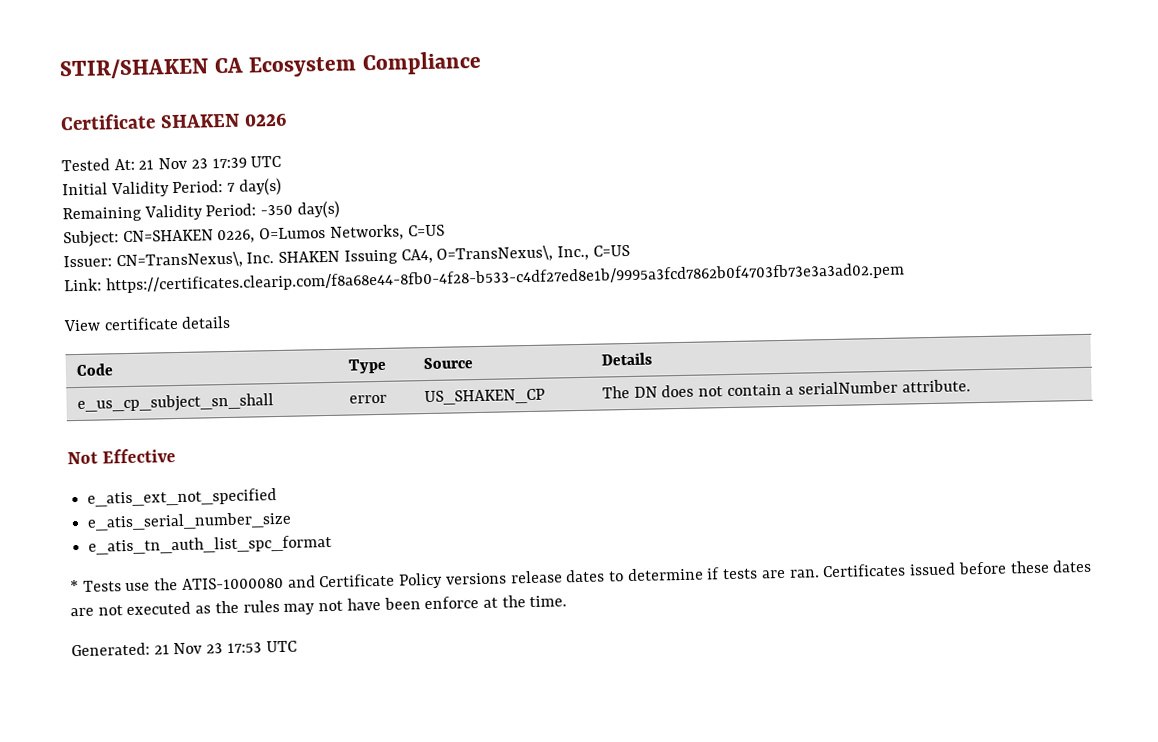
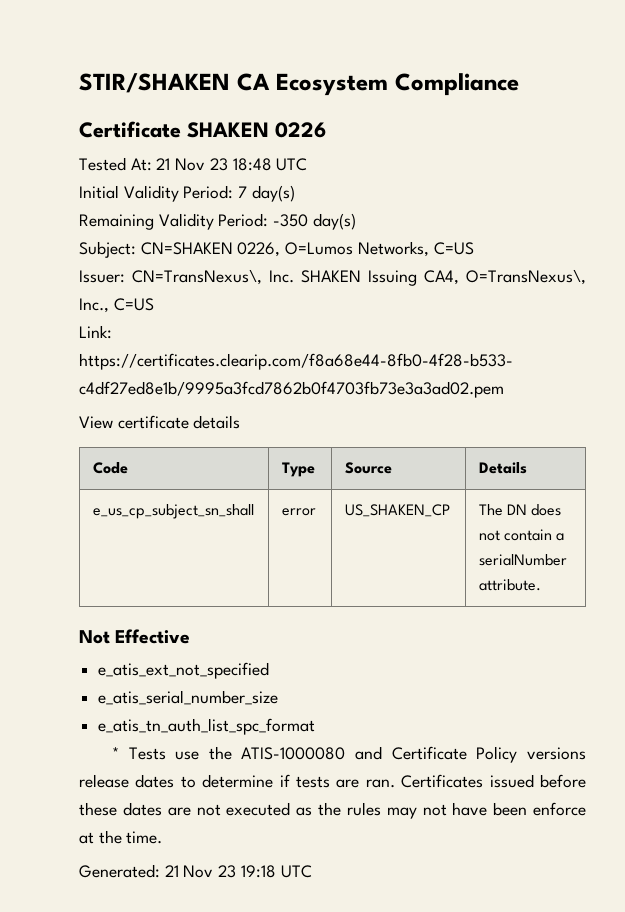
[211,157,247,169] 17:39 -> [232,158,272,171] 18:48
[226,642,262,654] 17:53 -> [240,865,276,878] 19:18

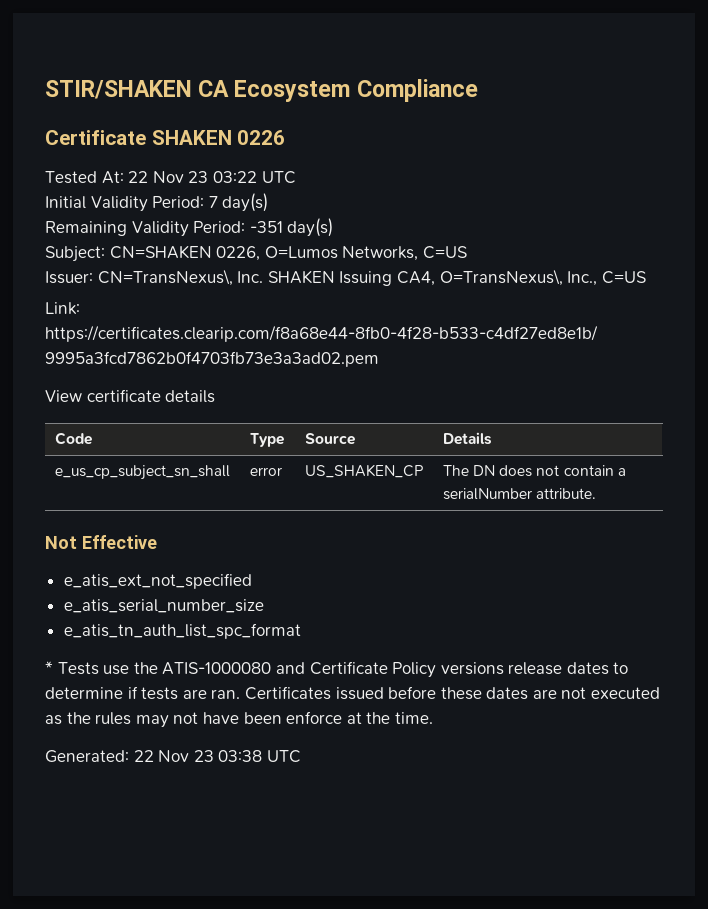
[156,158,272,171] 21 Nov 23 18:48 -> [128,171,257,183] 22 Nov 23 03:22
[273,214,309,227] -350 -> [249,221,283,233] -351
[164,865,276,878] 21 Nov 23 19:18 -> [133,750,263,762] 22 Nov 23 03:38

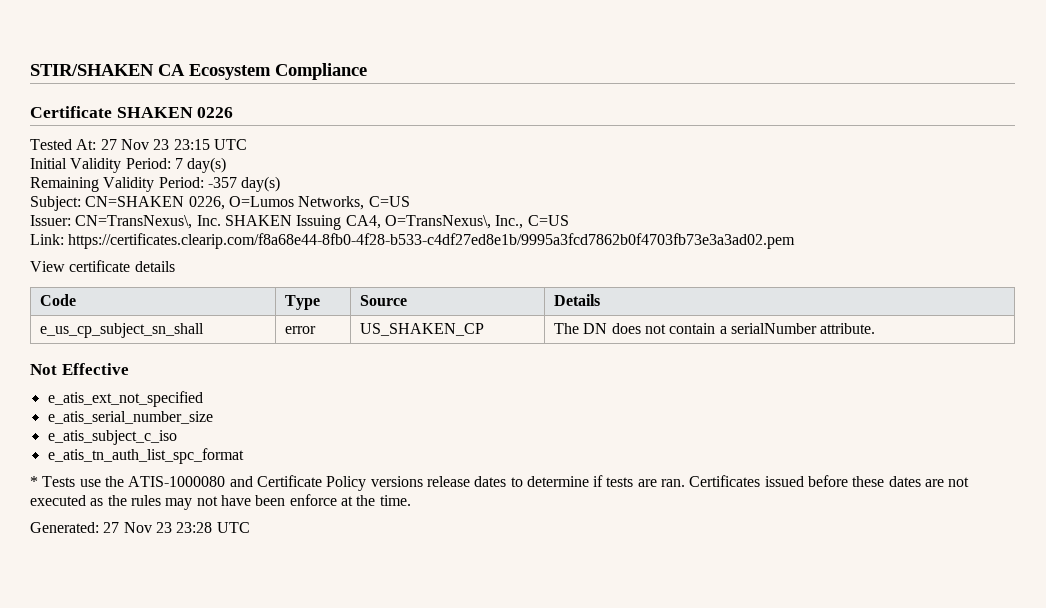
[128,171,257,183] 22 Nov 23 03:22 -> [100,139,210,150] 27 Nov 23 23:15
[249,221,283,233] -351 -> [207,177,237,188] -357
(264, 606) none -> [47,430,177,445] // e_atis_subject_c_iso
[133,750,263,762] 22 Nov 23 03:38 -> [103,522,213,533] 27 Nov 23 23:28

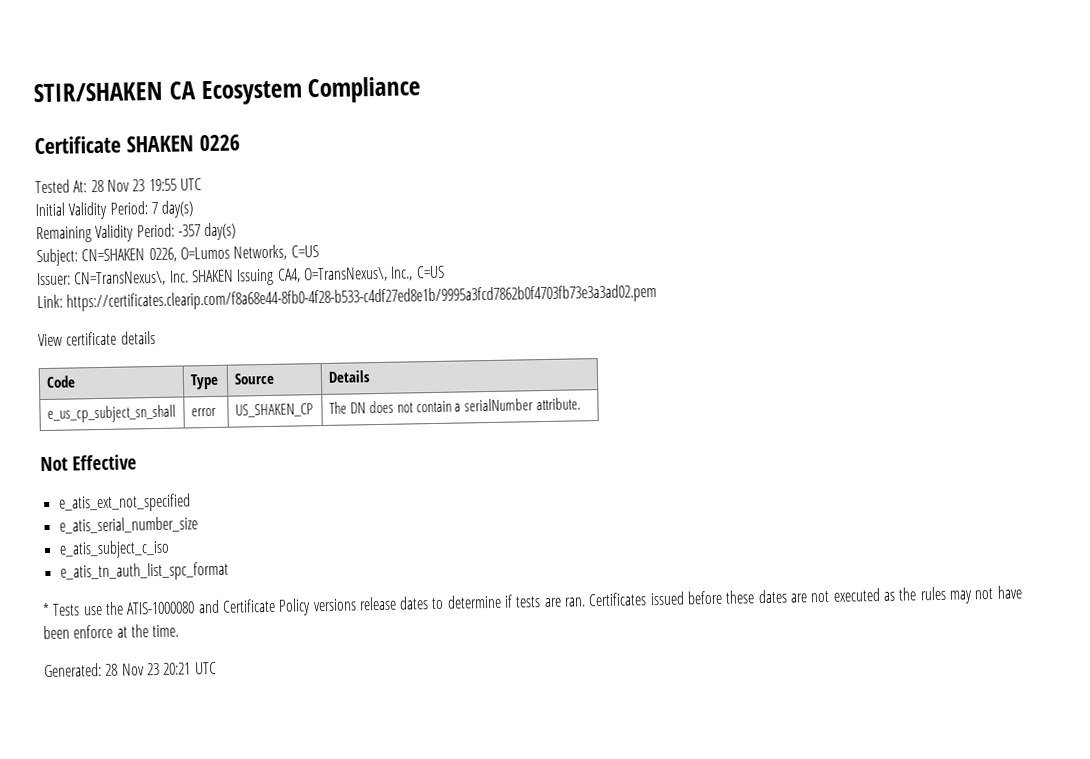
[100,139,210,150] 27 Nov 23 23:15 -> [90,178,177,193] 28 Nov 23 19:55
[103,522,213,533] 27 Nov 23 23:28 -> [105,662,192,676] 28 Nov 23 20:21

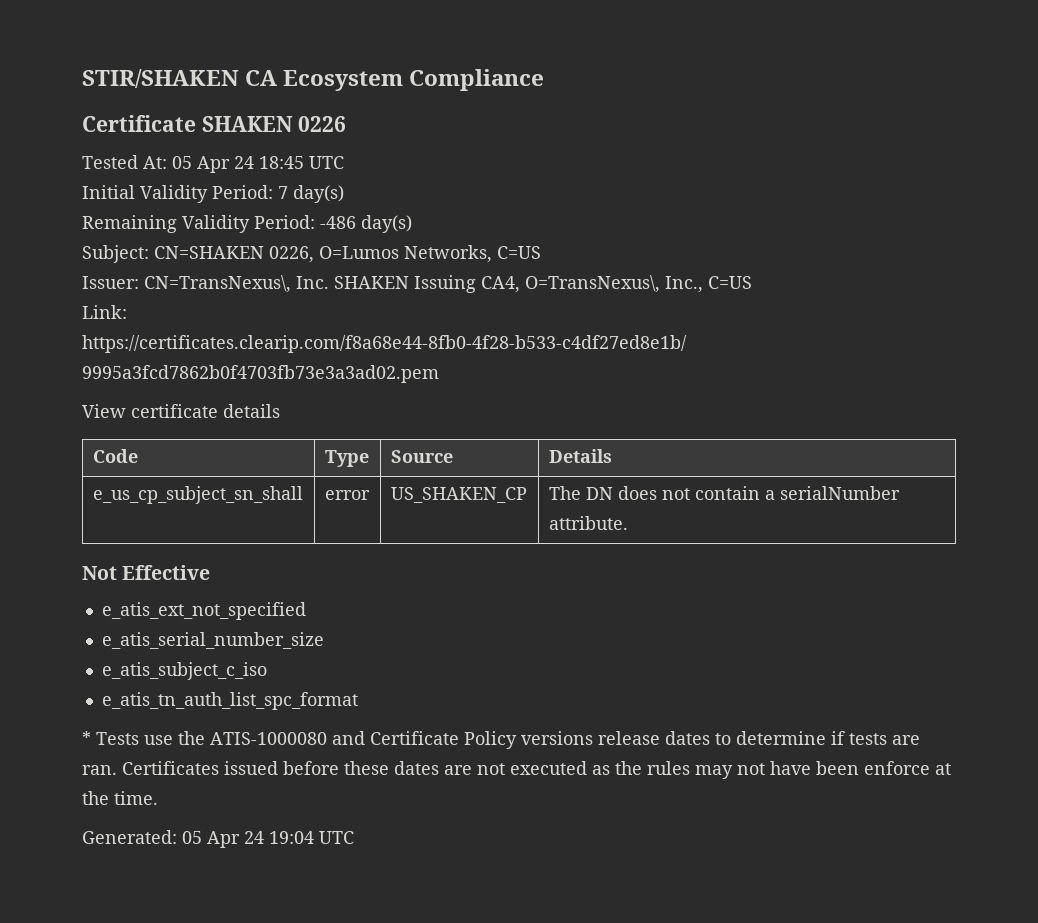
[90,178,177,193] 28 Nov 23 19:55 -> [172,156,304,173] 05 Apr 24 18:45
[177,224,201,237] -357 -> [320,216,356,229] -486
[105,662,192,676] 28 Nov 23 20:21 -> [182,831,314,848] 05 Apr 24 19:04

